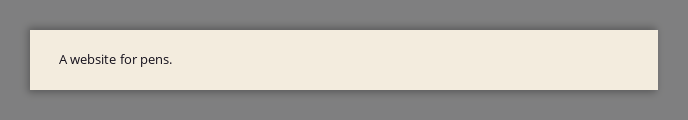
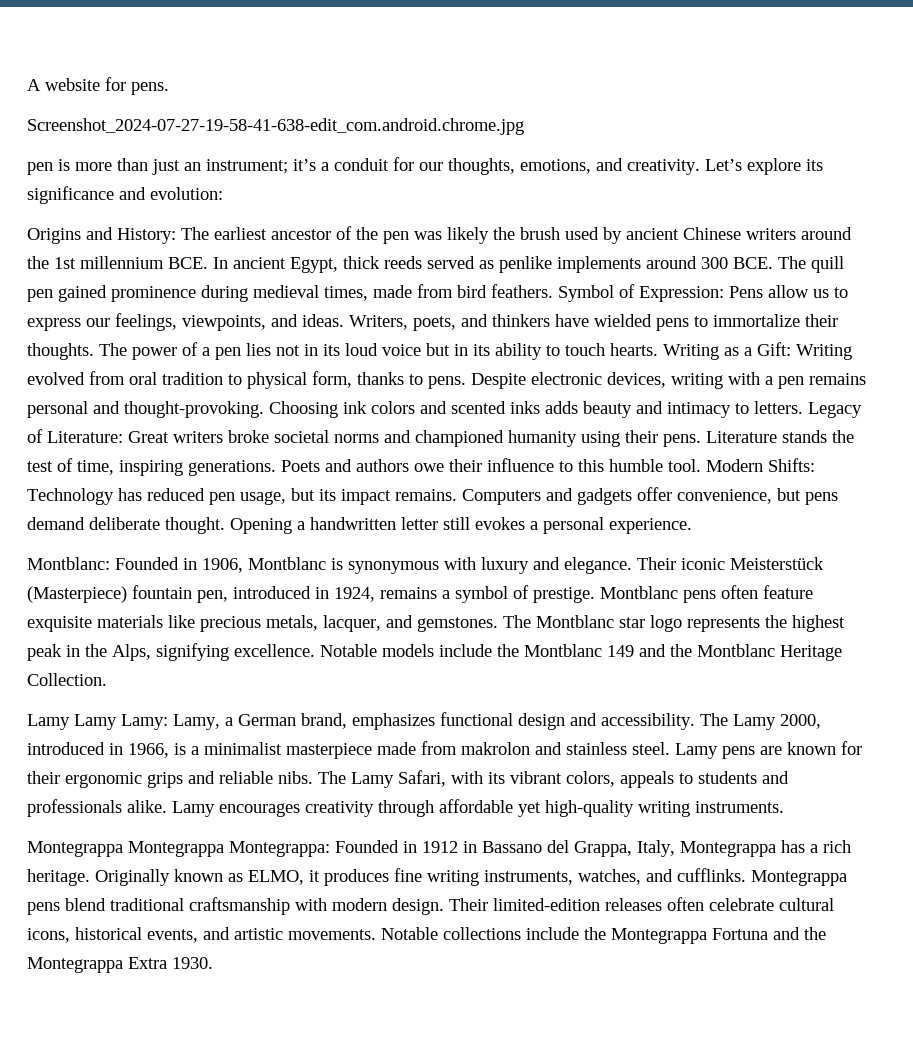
(173, 62) none -> [27,118,524,135] [27,157,823,175] [27,186,223,204] [27,226,852,244] [27,256,844,273] [27,284,848,302] [27,313,838,331] [27,342,852,360] [27,371,866,389] [27,401,862,418] [27,429,854,447] [27,458,815,476] [27,487,838,505] [27,517,692,534] [27,557,824,574] [27,585,813,603] [27,615,845,632] [27,643,842,661] [27,673,107,686] [27,712,821,730] [27,741,862,759] [27,770,789,788] [27,799,784,817] [27,840,851,857] [27,868,847,886] [27,897,834,915] [27,927,826,944] [27,957,213,973] // Screenshot_2024-07-27-19-58-41-638-edit_com.android.chrome.jpg // pen is more than just an instrument; it’s a conduit for our thoughts, emotions, and creativity. Let’s explore its significance and evolution: // Origins and History: The earliest ancestor of the pen was likely the brush used by ancient Chinese writers around the 1st millennium BCE. In ancient Egypt, thick reeds served as penlike implements around 300 BCE. The quill pen gained prominence during medieval times, made from bird feathers. Symbol of Expression: Pens allow us to express our feelings, viewpoints, and ideas. Writers, poets, and thinkers have wielded pens to immortalize their thoughts. The power of a pen lies not in its loud voice but in its ability to touch hearts. Writing as a Gift: Writing evolved from oral tradition to physical form, thanks to pens. Despite electronic devices, writing with a pen remains personal and thought-provoking. Choosing ink colors and scented inks adds beauty and intimacy to letters. Legacy of Literature: Great writers broke societal norms and championed humanity using their pens. Literature stands the test of time, inspiring generations. Poets and authors owe their influence to this humble tool. Modern Shifts: Technology has reduced pen usage, but its impact remains. Computers and gadgets offer convenience, but pens demand deliberate thought. Opening a handwritten letter still evokes a personal experience. // Montblanc: Founded in 1906, Montblanc is synonymous with luxury and elegance. Their iconic Meisterstück (Masterpiece) fountain pen, introduced in 1924, remains a symbol of prestige. Montblanc pens often feature exquisite materials like precious metals, lacquer, and gemstones. The Montblanc star logo represents the highest peak in the Alps, signifying excellence. Notable models include the Montblanc 149 and the Montblanc Heritage Collection. // Lamy Lamy Lamy: Lamy, a German brand, emphasizes functional design and accessibility. The Lamy 2000, introduced in 1966, is a minimalist masterpiece made from makrolon and stainless steel. Lamy pens are known for their ergonomic grips and reliable nibs. The Lamy Safari, with its vibrant colors, appeals to students and professionals alike. Lamy encourages creativity through affordable yet high-quality writing instruments. // Montegrappa Montegrappa Montegrappa: Founded in 1912 in Bassano del Grappa, Italy, Montegrappa has a rich heritage. Originally known as ELMO, it produces fine writing instruments, watches, and cufflinks. Montegrappa pens blend traditional craftsmanship with modern design. Their limited-edition releases often celebrate cultural icons, historical events, and artistic movements. Notable collections include the Montegrappa Fortuna and the Montegrappa Extra 1930.

